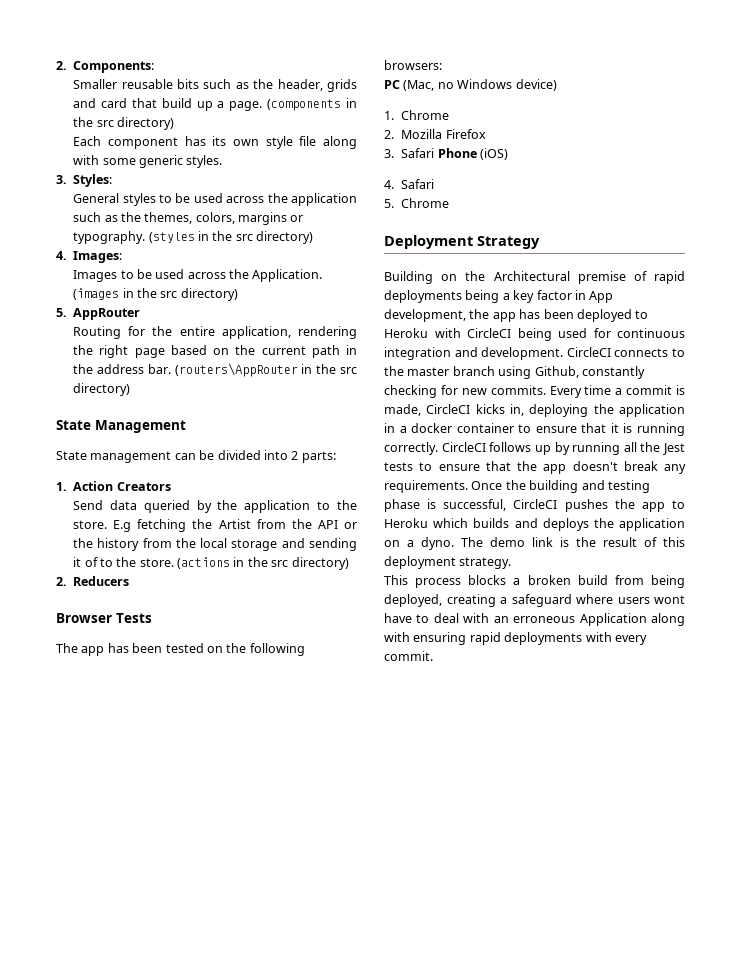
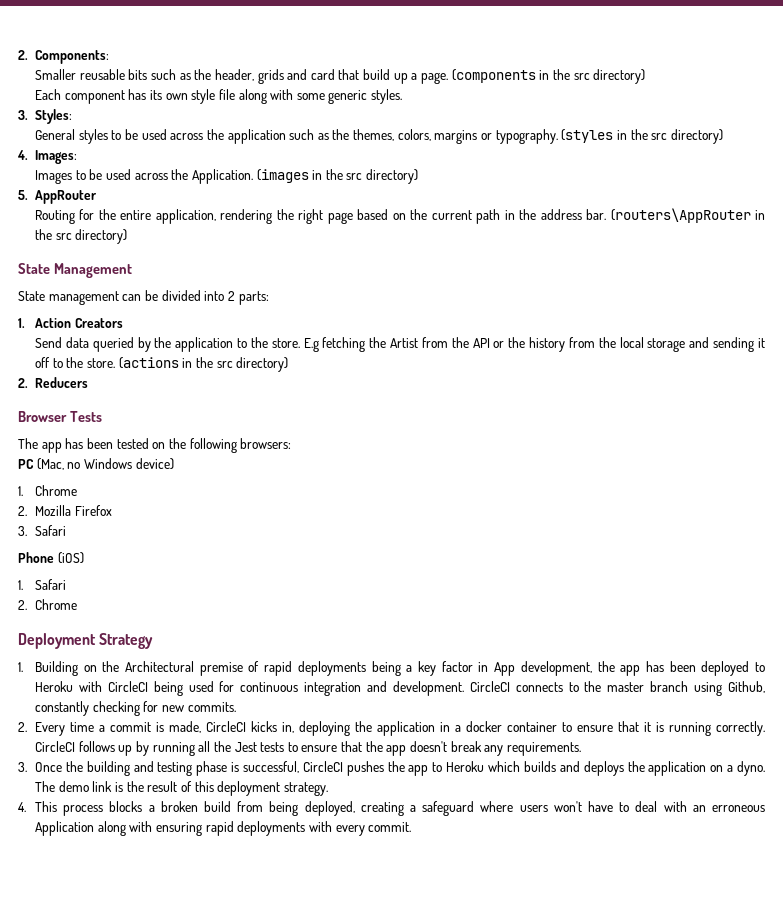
[84,557,98,567] of -> [34,357,50,368] off
(435, 153) none -> (66, 530) //
[384,179,435,189] [384,199,394,208] 4. Safari // 5. -> [18,579,66,590] [18,600,27,610] 1. Safari // 2.
(540, 242) none -> [18,662,23,672] 1.
(546, 390) none -> [18,722,27,732] // 2.
(468, 486) none -> [18,762,27,772] // 3.
(512, 563) none -> [18,802,26,812] 4.
[654,595,685,604] wont -> [553,801,582,812] won't

